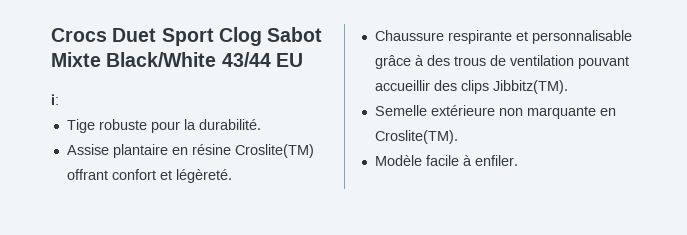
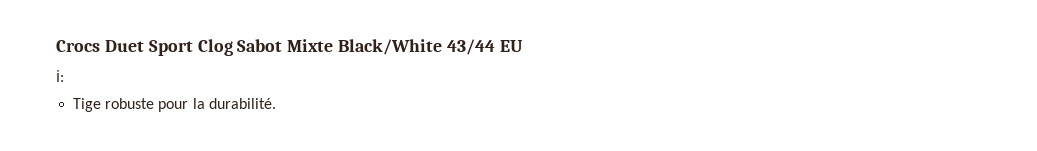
[66,144,314,158] [66,169,232,183] [374,30,632,44] [374,55,629,69] [374,80,568,94] [374,105,616,119] [374,130,458,144] [374,155,518,166] // Assise plantaire en résine Croslite(TM) offrant confort et légèreté. // Chaussure respirante et personnalisable grâce à des trous de ventilation pouvant accueillir des clips Jibbitz(TM). // Semelle extérieure non marquante en Croslite(TM). // Modèle facile à enfiler. -> (276, 103) none

